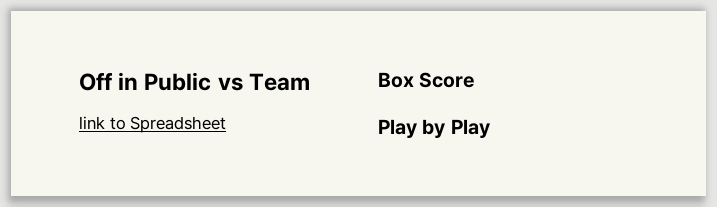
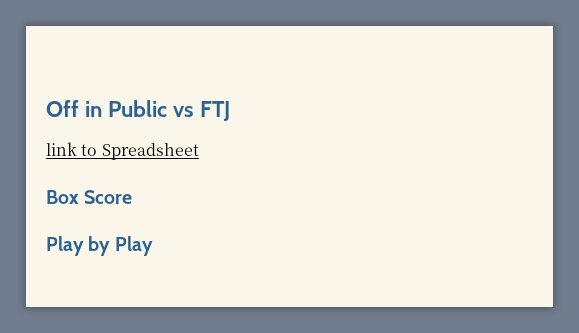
[248,73,310,91] Team -> [200,101,231,121] FTJ

